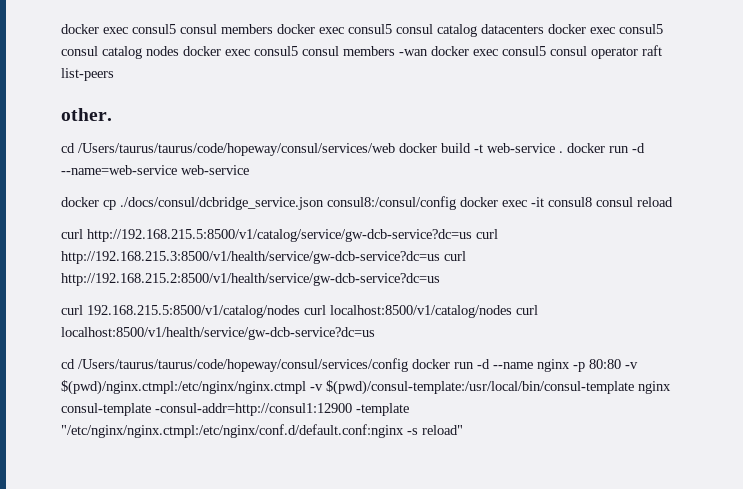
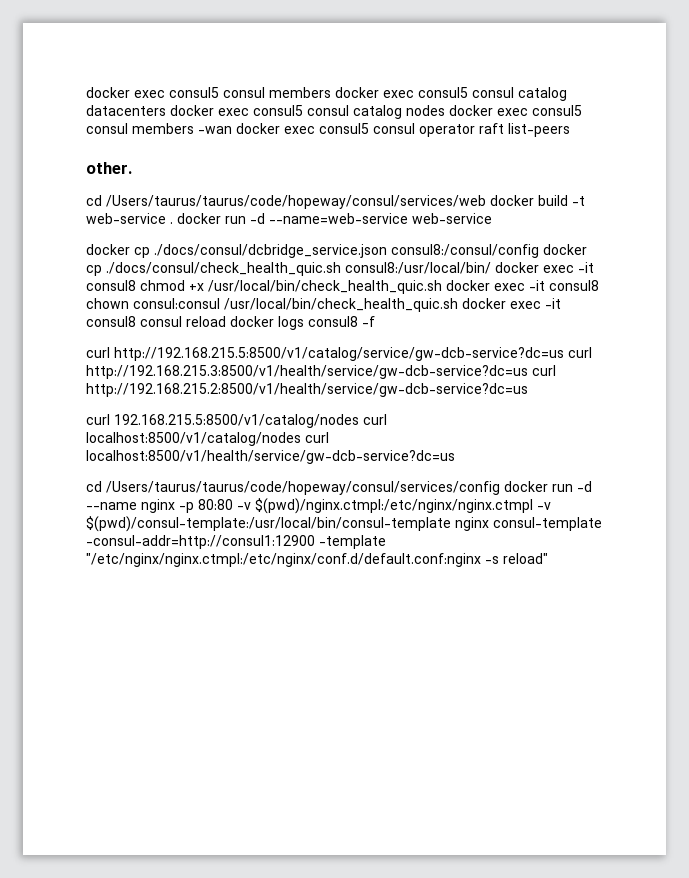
(498, 202) none -> [86,262,594,276] [86,280,599,294] [86,298,506,312] cp ./docs/consul/check_health_quic.sh consul8:/usr/local/bin/ docker exec -it consul8 chmod +x /usr/local/bin/check_health_quic.sh docker exec -it consul8 chown consul:consul /usr/local/bin/check_health_quic.sh docker
(673, 202) none -> [230,316,375,330] docker logs consul8 -f

